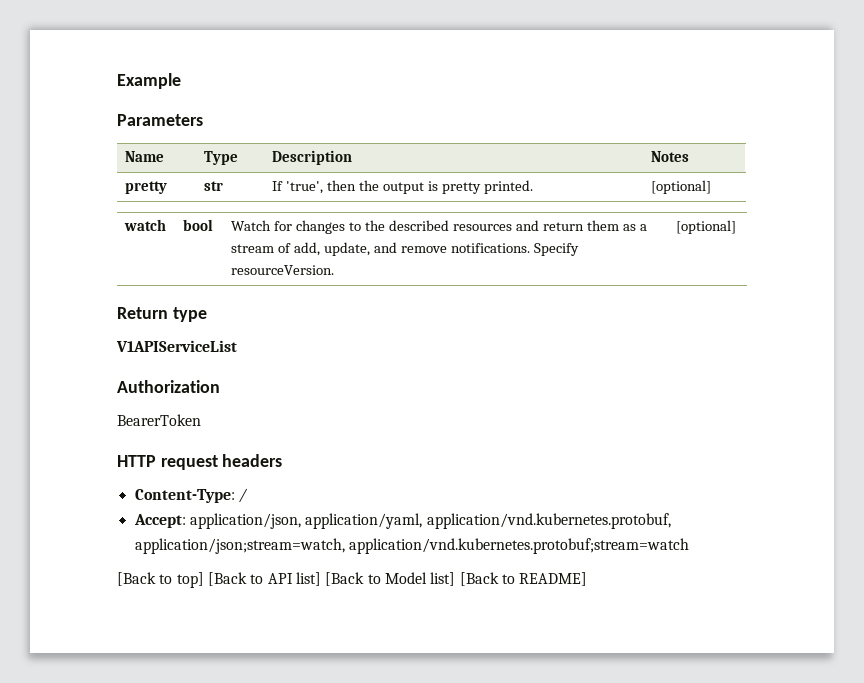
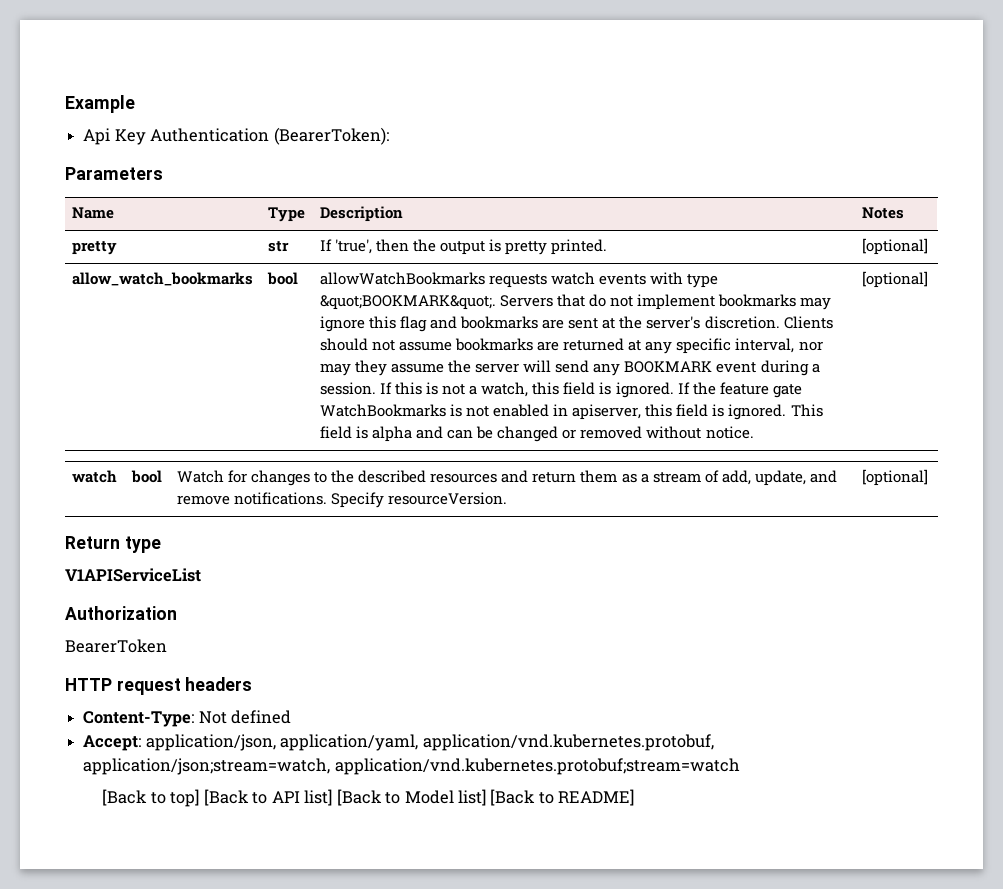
(181, 81) none -> [83,127,389,145] // Api Key Authentication (BearerToken):
(712, 187) none -> [72,272,254,286] [267,272,299,285] [320,272,719,288] [320,294,832,310] [320,316,833,332] [320,338,823,354] [320,360,820,376] [320,382,802,398] [320,404,823,420] [320,426,754,442] [862,271,929,288] // allow_watch_bookmarks | bool | allowWatchBookmarks requests watch events with type &quot;BOOKMARK&quot;. Servers that do not implement bookmarks may ignore this flag and bookmarks are sent at the server's discretion. Clients should not assume bookmarks are returned at any specific interval, nor may they assume the server will send any BOOKMARK event during a session. If this is not a watch, this field is ignored. If the feature gate WatchBookmarks is not enabled in apiserver, this field is ignored. This field is alpha and can be changed or removed without notice. | [optional]
[238,488,248,503] / -> [198,710,292,724] Not defined

